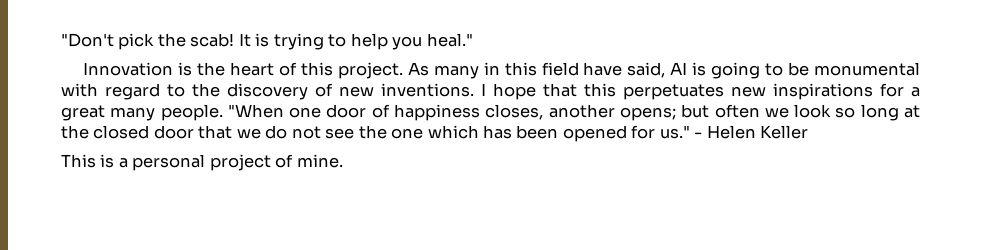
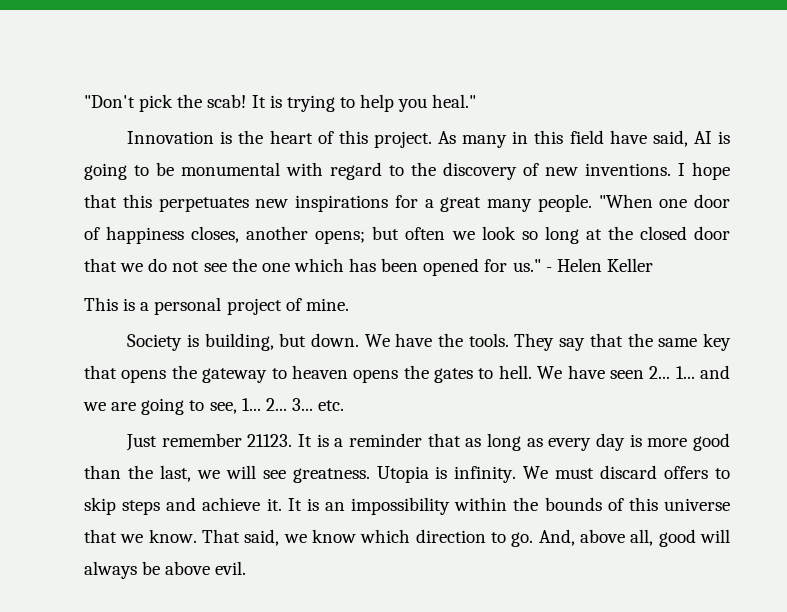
(343, 161) none -> [127,333,732,351] [84,365,730,383] [83,398,345,415] [126,433,730,451] [84,465,731,483] [84,497,730,515] [84,529,730,547] [84,561,247,579] // Society is building, but down. We have the tools. They say that the same key that opens the gateway to heaven opens the gates to hell. We have seen 2... 1... and we are going to see, 1... 2... 3... etc. // Just remember 21123. It is a reminder that as long as every day is more good than the last, we will see greatness. Utopia is infinity. We must discard offers to skip steps and achieve it. It is an impossibility within the bounds of this universe that we know. That said, we know which direction to go. And, above all, good will always be above evil.

